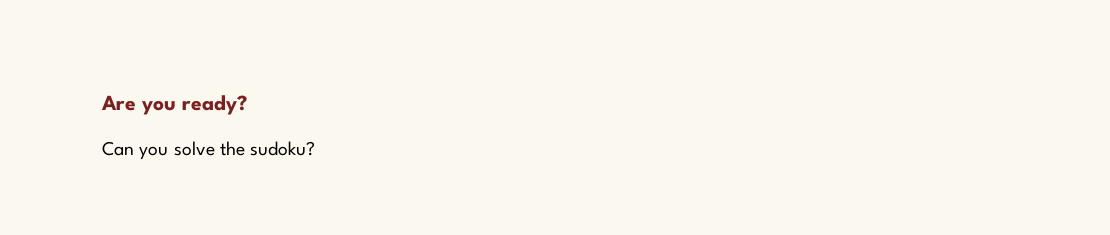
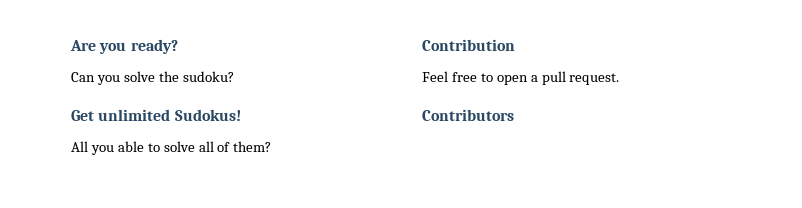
(316, 148) none -> [71,109,241,121] [71,141,272,155] [422,39,515,51] [422,71,620,85] [422,109,514,121] // Get unlimited Sudokus! // All you able to solve all of them? // Contribution // Feel free to open a pull request. // Contributors

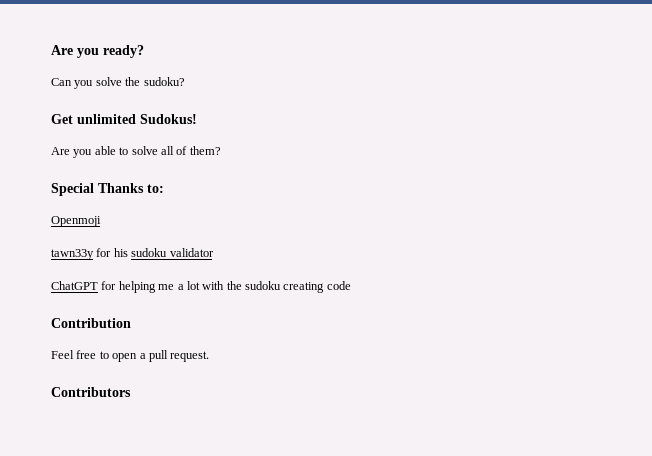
[71,141,88,152] All -> [51,147,70,155] Are
(272, 146) none -> [51,183,164,196] [51,216,101,227] [51,248,214,260] [51,281,351,293] // Special Thanks to: // Openmoji // tawn33y for his sudoku validator // ChatGPT for helping me a lot with the sudoku creating code

